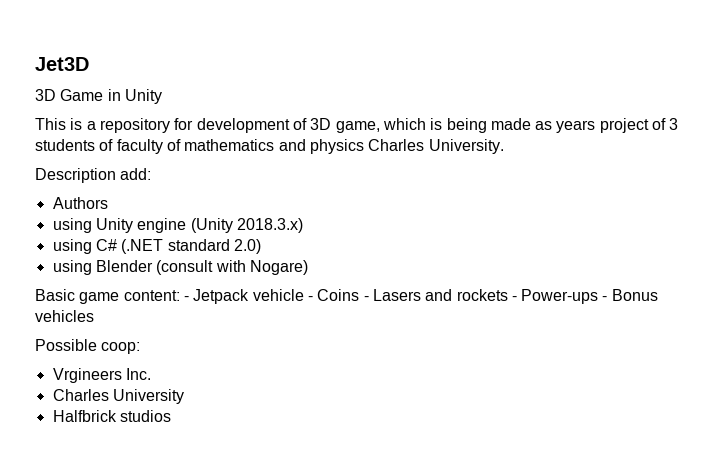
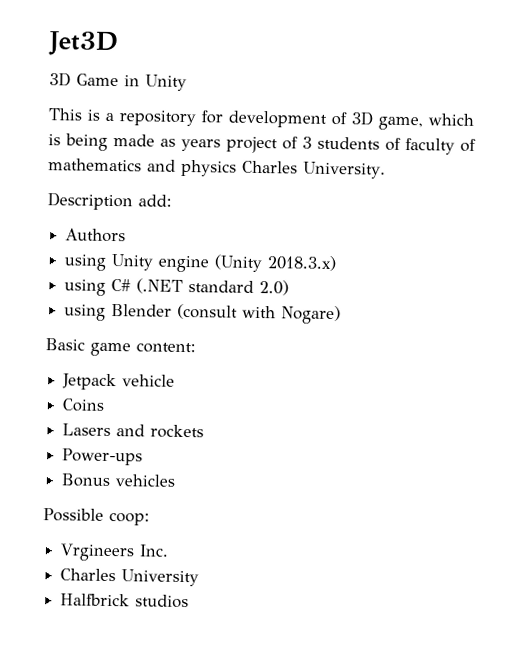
[183,296,189,301] - -> (196, 348) //
[307,296,313,301] - -> (176, 380) //
[363,296,369,301] - -> (106, 405) //
[511,296,517,301] - -> (205, 431) //
[602,296,608,301] - -> (144, 457) //

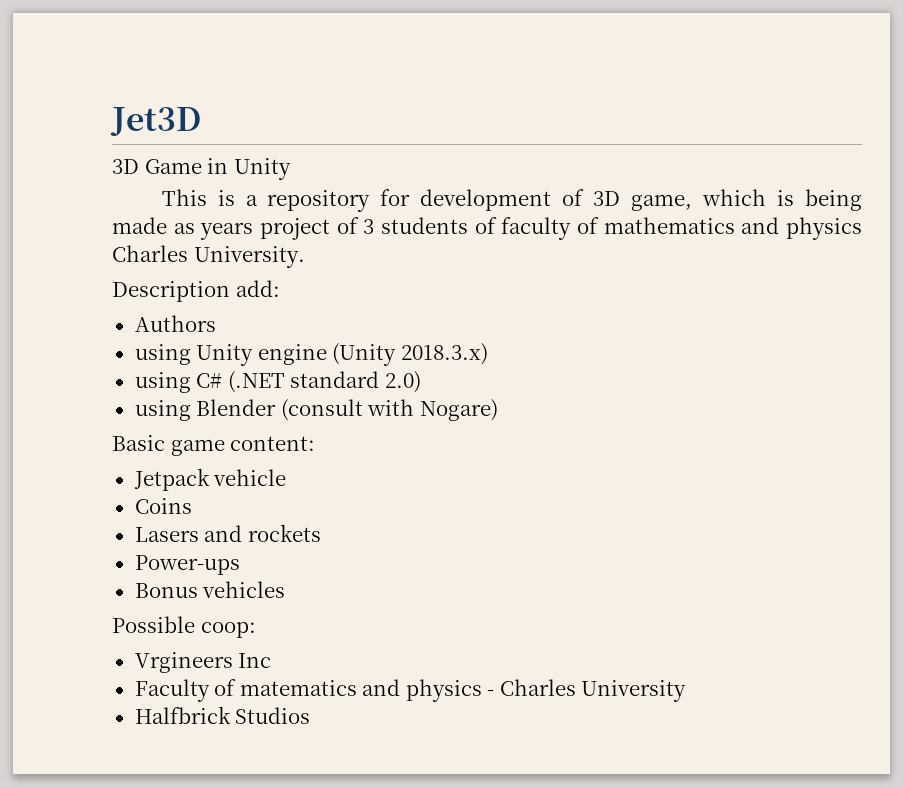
[139,544,170,557] Inc. // -> [238,653,272,668] [134,679,495,702] Inc // Faculty of matematics and physics -
[135,594,190,609] studios -> [235,707,311,724] Studios

